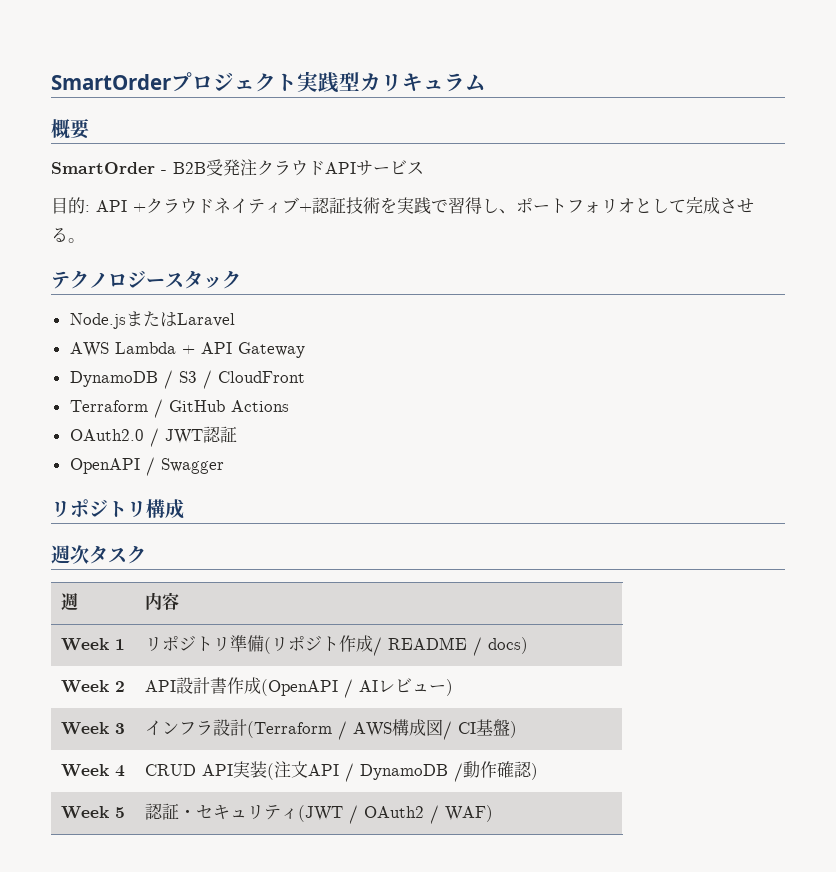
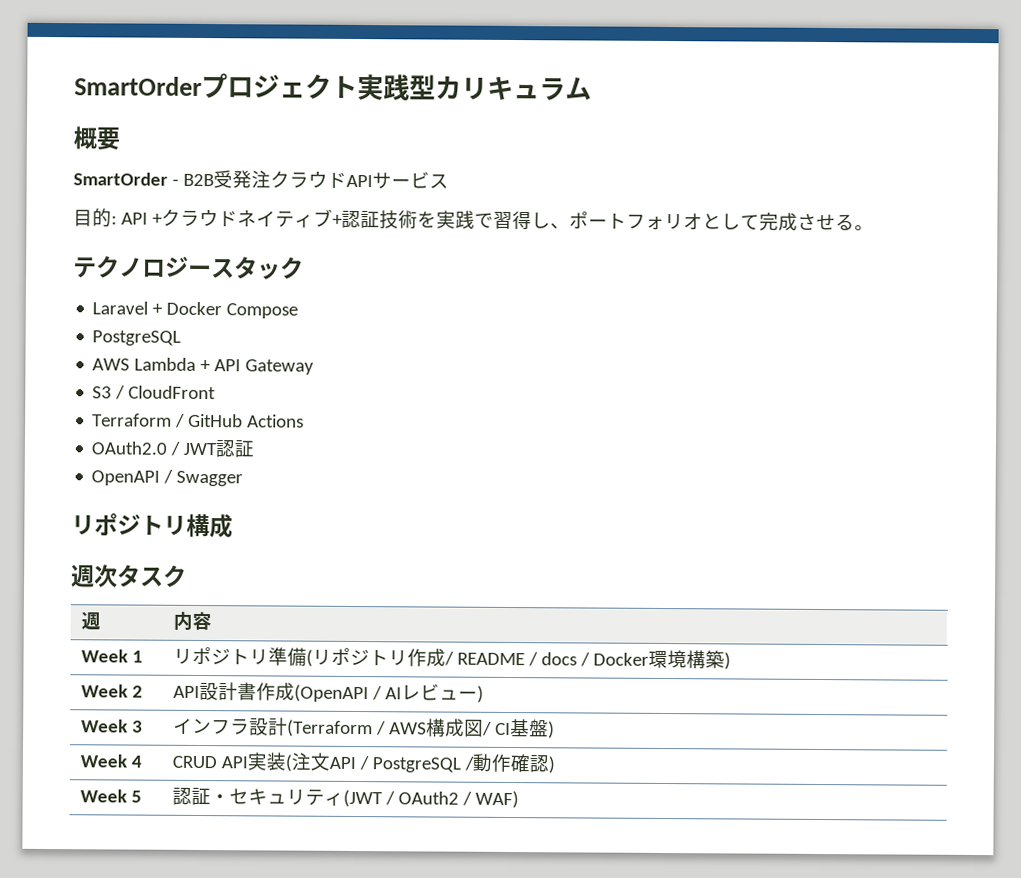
[69,311,177,329] Node.jsまたは -> (304, 268) none
(235, 320) none -> [152,301,299,319] [92,330,182,346] + Docker Compose // PostgreSQL
[69,370,173,389] DynamoDB / -> (315, 367) none
(339, 644) none -> [387,650,408,666] リ
[487,637,528,654] docs) -> [540,649,731,670] docs / Docker環境構築)
[359,764,448,780] DynamoDB -> [371,757,461,773] PostgreSQL

